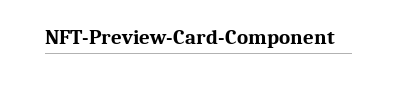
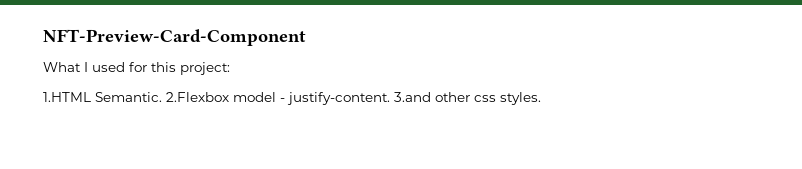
(335, 38) none -> [43,62,230,75] [43,92,541,105] // What I used for this project: // 1.HTML Semantic. 2.Flexbox model - justify-content. 3.and other css styles.

